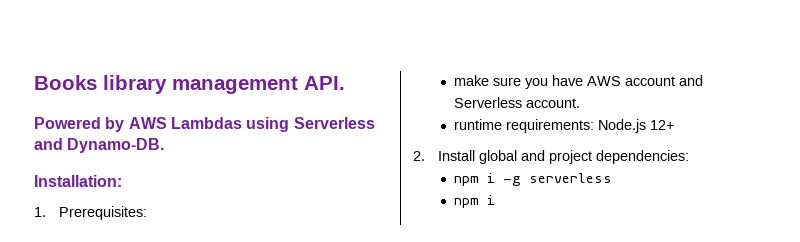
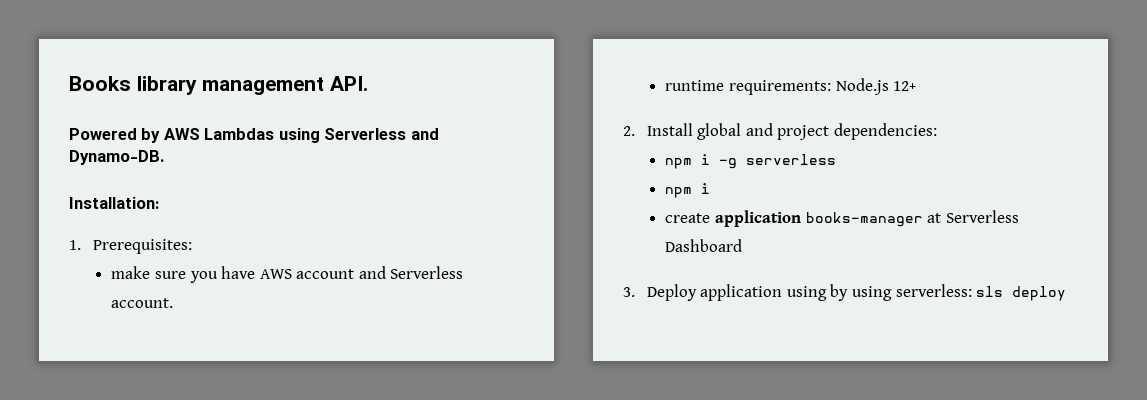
(495, 200) none -> [665,210,1019,227] [665,239,743,252] [623,284,1067,301] // create application books-manager at Serverless Dashboard // 3. Deploy application using by using serverless: sls deploy

